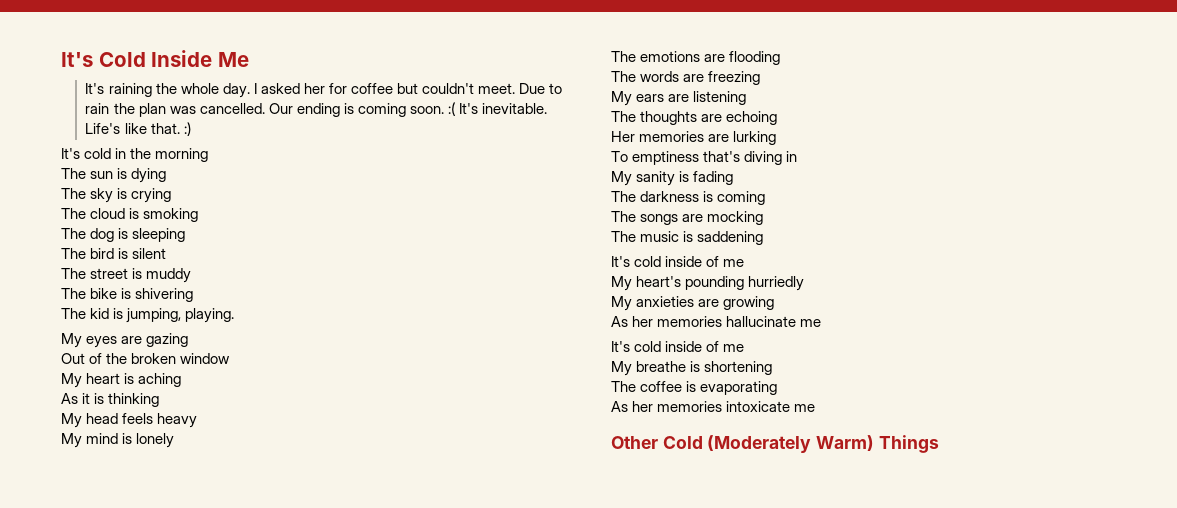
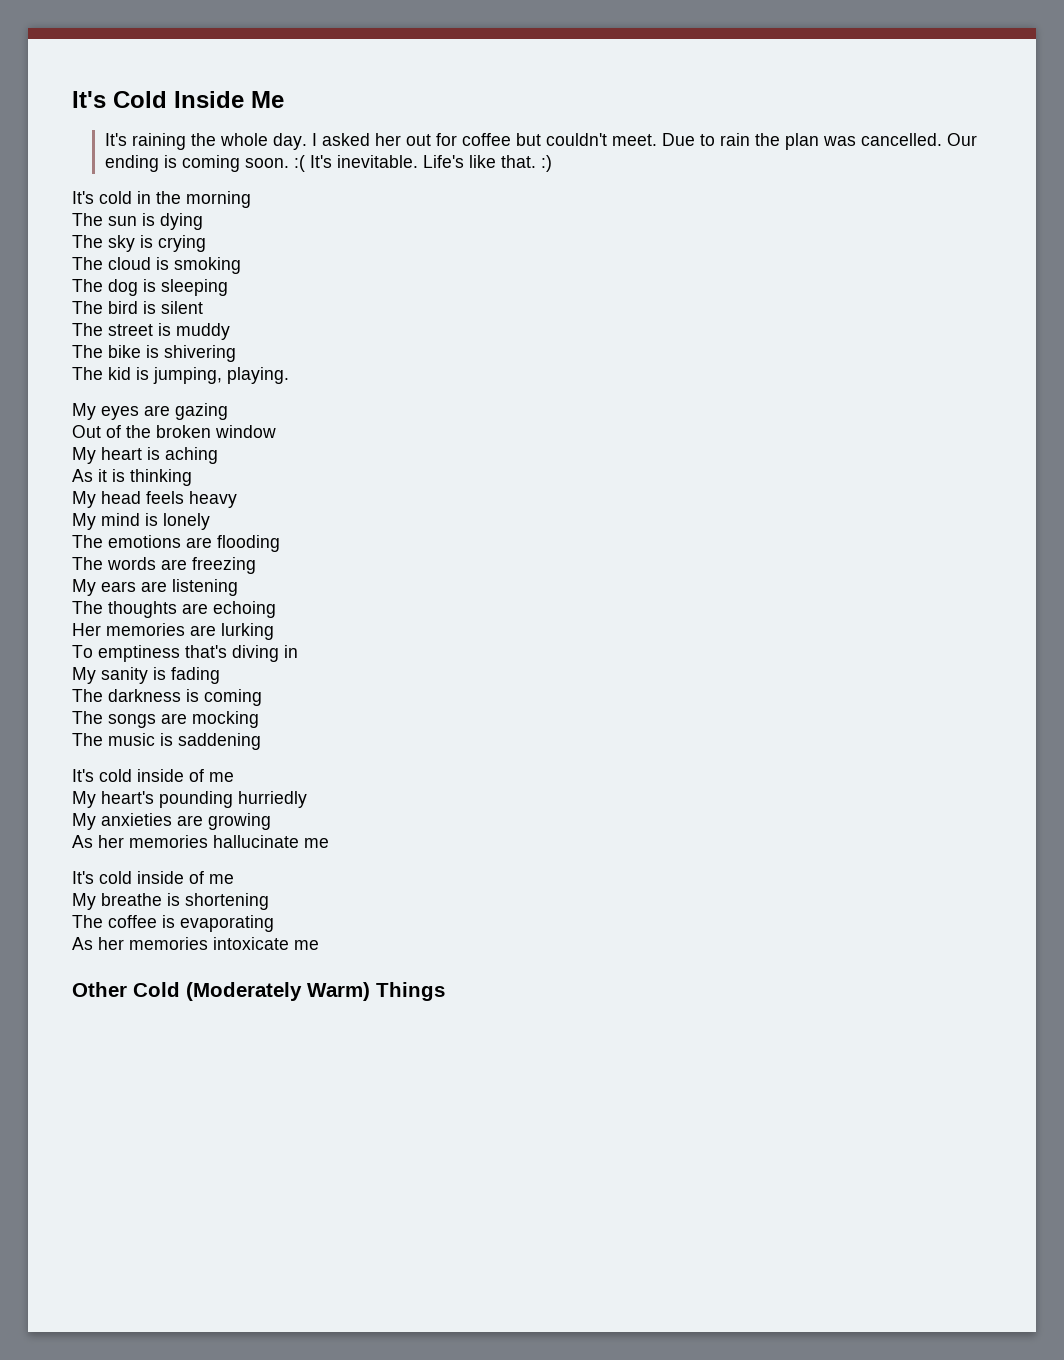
(325, 88) none -> [405,134,431,146] out

